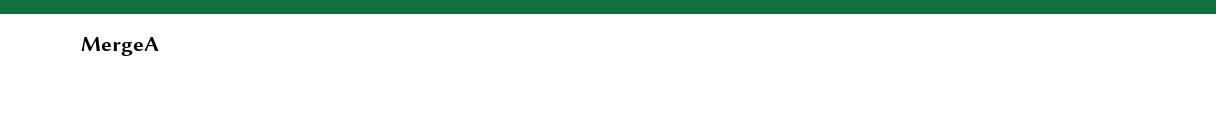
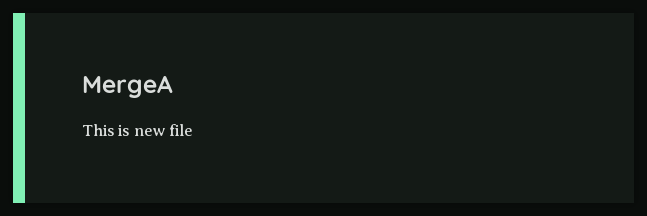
(159, 46) none -> [82,124,193,136] // This is new file

